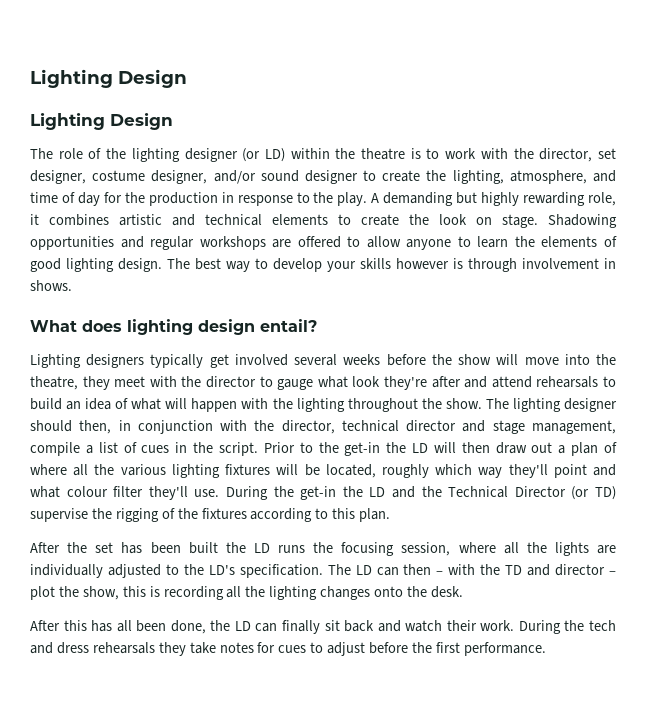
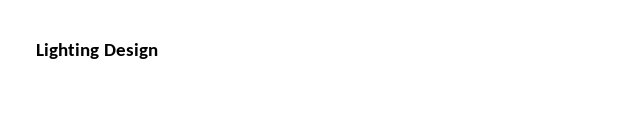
[30,69,187,88] [30,113,173,130] [30,148,616,162] [30,170,616,184] [30,192,616,206] [30,214,617,228] [30,236,618,250] [30,258,616,272] [30,280,72,291] [30,319,317,335] [30,354,616,368] [30,376,617,390] [30,398,617,412] [30,420,616,434] [30,442,618,456] [30,464,616,478] [30,486,617,500] [30,508,391,522] [30,542,616,556] [30,564,616,578] [30,586,463,600] [30,620,616,634] [30,642,546,656] Lighting Design // Lighting Design // The role of the lighting designer (or LD) within the theatre is to work with the director, set designer, costume designer, and/or sound designer to create the lighting, atmosphere, and time of day for the production in response to the play. A demanding but highly rewarding role, it combines artistic and technical elements to create the look on stage. Shadowing opportunities and regular workshops are offered to allow anyone to learn the elements of good lighting design. The best way to develop your skills however is through involvement in shows. // What does lighting design entail? // Lighting designers typically get involved several weeks before the show will move into the theatre, they meet with the director to gauge what look they're after and attend rehearsals to build an idea of what will happen with the lighting throughout the show. The lighting designer should then, in conjunction with the director, technical director and stage management, compile a list of cues in the script. Prior to the get-in the LD will then draw out a plan of where all the various lighting fixtures will be located, roughly which way they'll point and what colour filter they'll use. During the get-in the LD and the Technical Director (or TD) supervise the rigging of the fixtures according to this plan. // After the set has been built the LD runs the focusing session, where all the lights are individually adjusted to the LD's specification. The LD can then – with the TD and director – plot the show, this is recording all the lighting changes onto the desk. // After this has all been done, the LD can finally sit back and watch their work. During the tech and dress rehearsals they take notes for cues to adjust before the first performance. -> [36,43,159,59] Lighting Design

